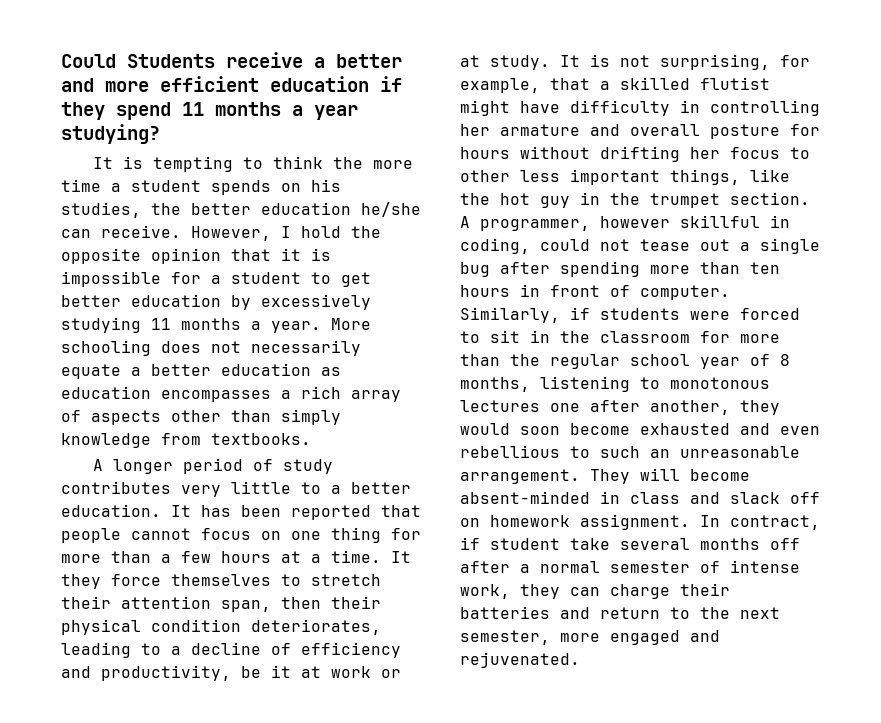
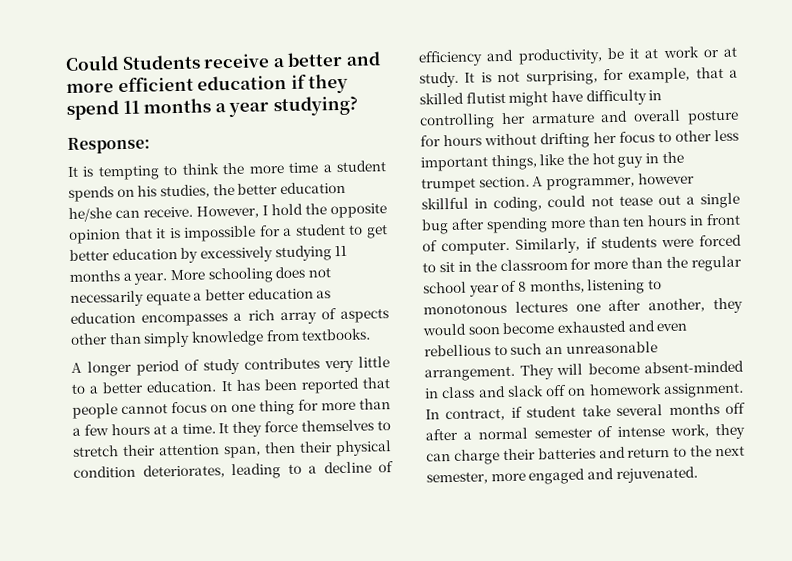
(160, 134) none -> [67,136,150,154] // Response:

